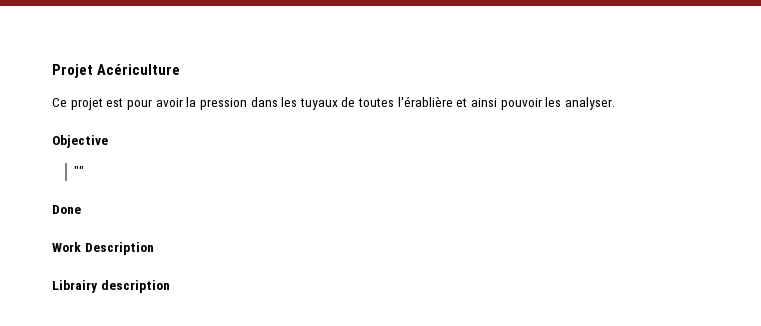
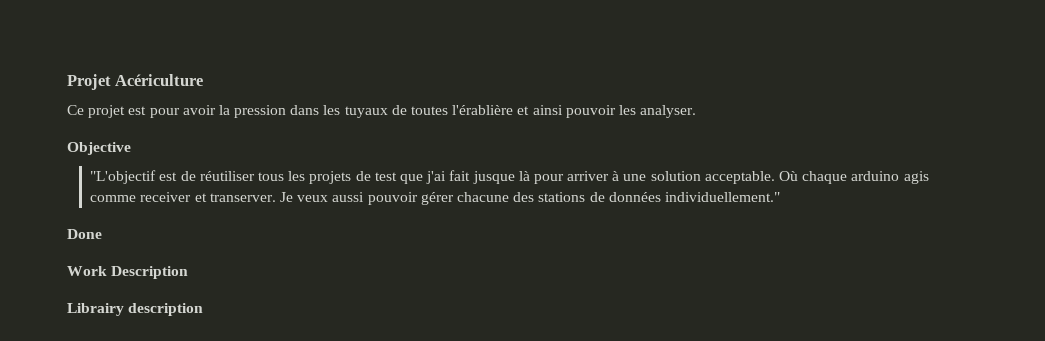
[74,166,85,176] "" -> [90,170,929,184] [90,192,780,205] "L'objectif est de réutiliser tous les projets de test que j'ai fait jusque là pour arriver à une solution acceptable. Où chaque arduino agis comme receiver et transerver. Je veux aussi pouvoir gérer chacune des stations de données individuellement."

